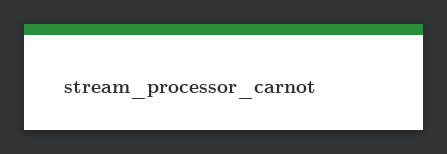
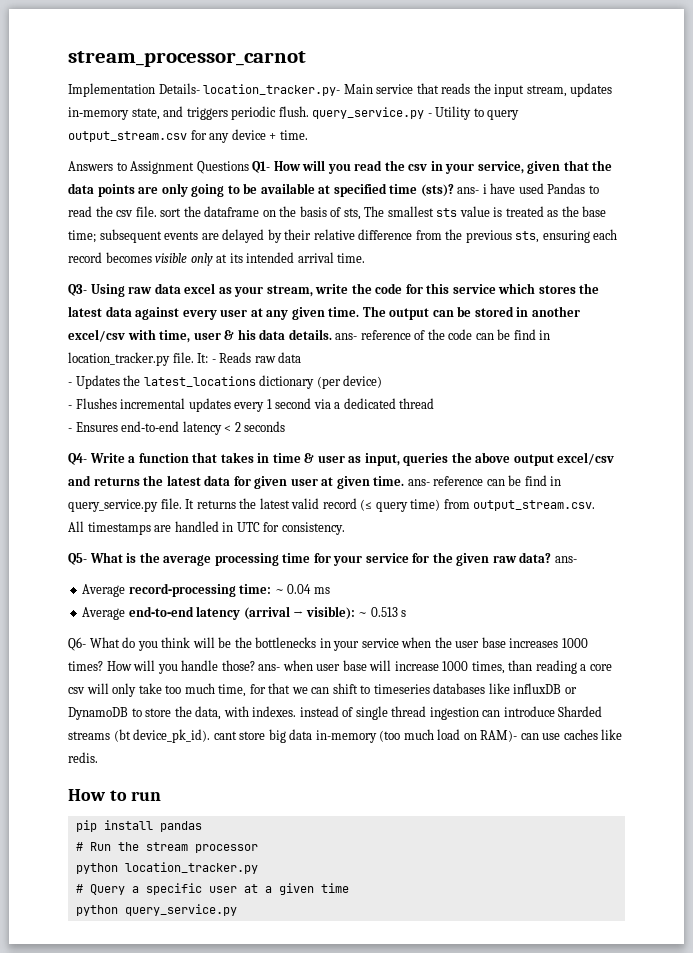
(316, 90) none -> [68,83,613,97] [68,106,520,120] [68,129,308,143] [68,160,613,174] [68,183,599,197] [68,206,607,220] [68,229,618,243] [68,252,366,266] [68,283,600,297] [68,306,580,320] [68,329,551,343] [68,352,302,366] [68,375,383,389] [68,398,435,412] [68,421,286,435] [68,452,615,466] [68,475,562,489] [68,498,596,512] [68,521,345,535] [68,552,577,566] [82,583,330,597] [82,606,407,620] [68,637,588,651] [68,660,612,674] [68,683,577,697] [68,706,603,720] [68,729,623,743] [68,752,98,763] [68,789,162,801] [75,820,202,832] [75,842,258,853] [75,862,258,874] [75,883,349,895] [75,904,237,916] // Implementation Details- location_tracker.py- Main service that reads the input stream, updates in‑memory state, and triggers periodic flush. query_service.py - Utility to query output_stream.csv for any device + time. // Answers to Assignment Questions Q1- How will you read the csv in your service, given that the data points are only going to be available at specified time (sts)? ans- i have used Pandas to read the csv file. sort the dataframe on the basis of sts, The smallest sts value is treated as the base time; subsequent events are delayed by their relative difference from the previous sts, ensuring each record becomes visible only at its intended arrival time. // Q3- Using raw data excel as your stream, write the code for this service which stores the latest data against every user at any given time. The output can be stored in another excel/csv with time, user & his data details. ans- reference of the code can be find in location_tracker.py file. It: - Reads raw data // - Updates the latest_locations dictionary (per device) // - Flushes incremental updates every 1 second via a dedicated thread // - Ensures end‑to‑end latency < 2 seconds // Q4- Write a function that takes in time & user as input, queries the above output excel/csv and returns the latest data for given user at given time. ans- reference can be find in query_service.py file. It returns the latest valid record (≤ query time) from output_stream.csv. // All timestamps are handled in UTC for consistency. // Q5- What is the average processing time for your service for the given raw data? ans- // Average record‑processing time: ~ 0.04 ms // Average end‑to‑end latency (arrival → visible): ~ 0.513 s // Q6- What do you think will be the bottlenecks in your service when the user base increases 1000 times? How will you handle those? ans- when user base will increase 1000 times, than reading a core csv will only take too much time, for that we can shift to timeseries databases like influxDB or DynamoDB to store the data, with indexes. instead of single thread ingestion can introduce Sharded streams (bt device_pk_id). cant store big data in-memory (too much load on RAM)- can use caches like redis. // How to run // pip install pandas // # Run the stream processor // python location_tracker.py // # Query a specific user at a given time // python query_service.py

